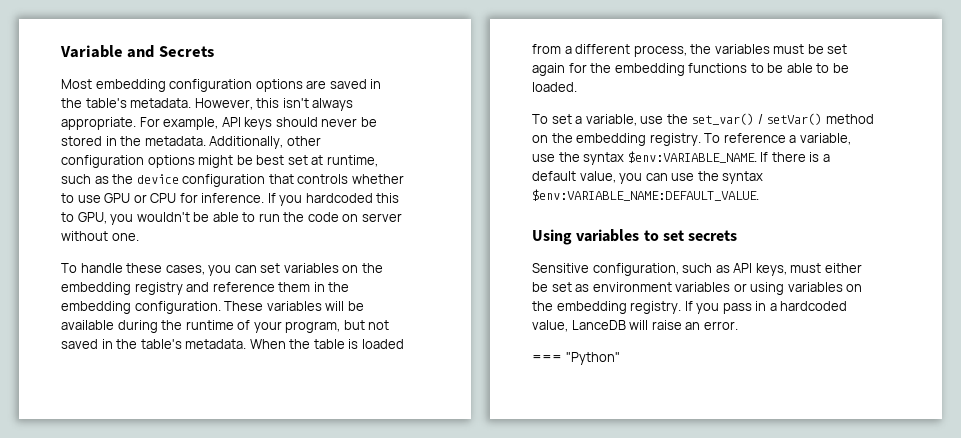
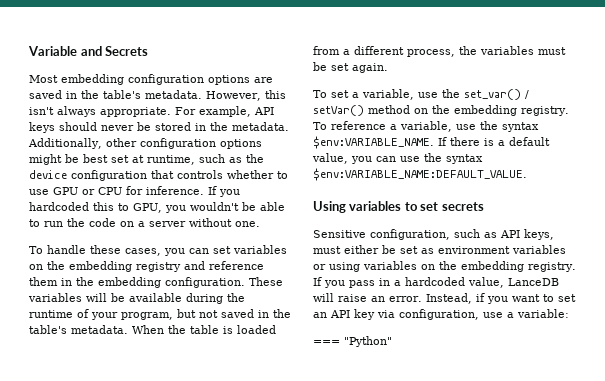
(359, 218) none -> [138,221,145,227] a
[532,63,849,76] [532,82,577,92] again for the embedding functions to be able to be loaded. -> [352,63,388,73] again.
(738, 325) none -> [425,293,576,304] [313,309,569,320] Instead, if you want to set an API key via configuration, use a variable:

